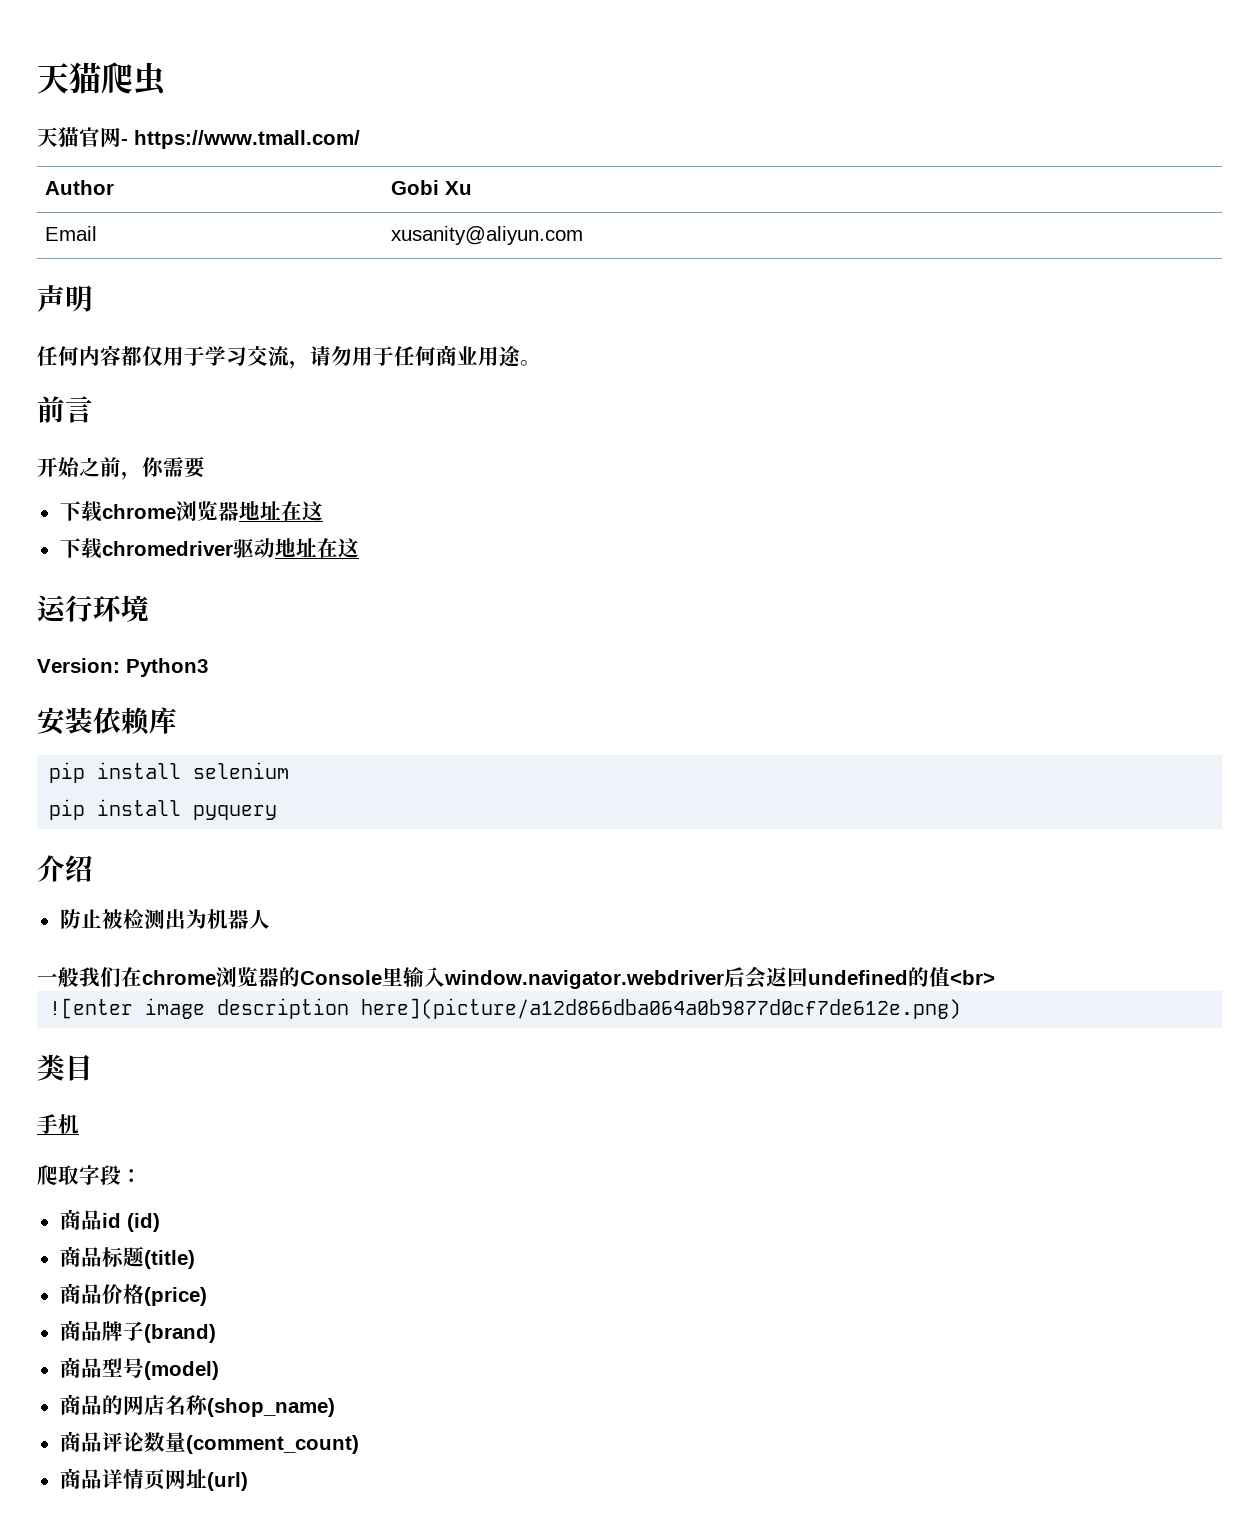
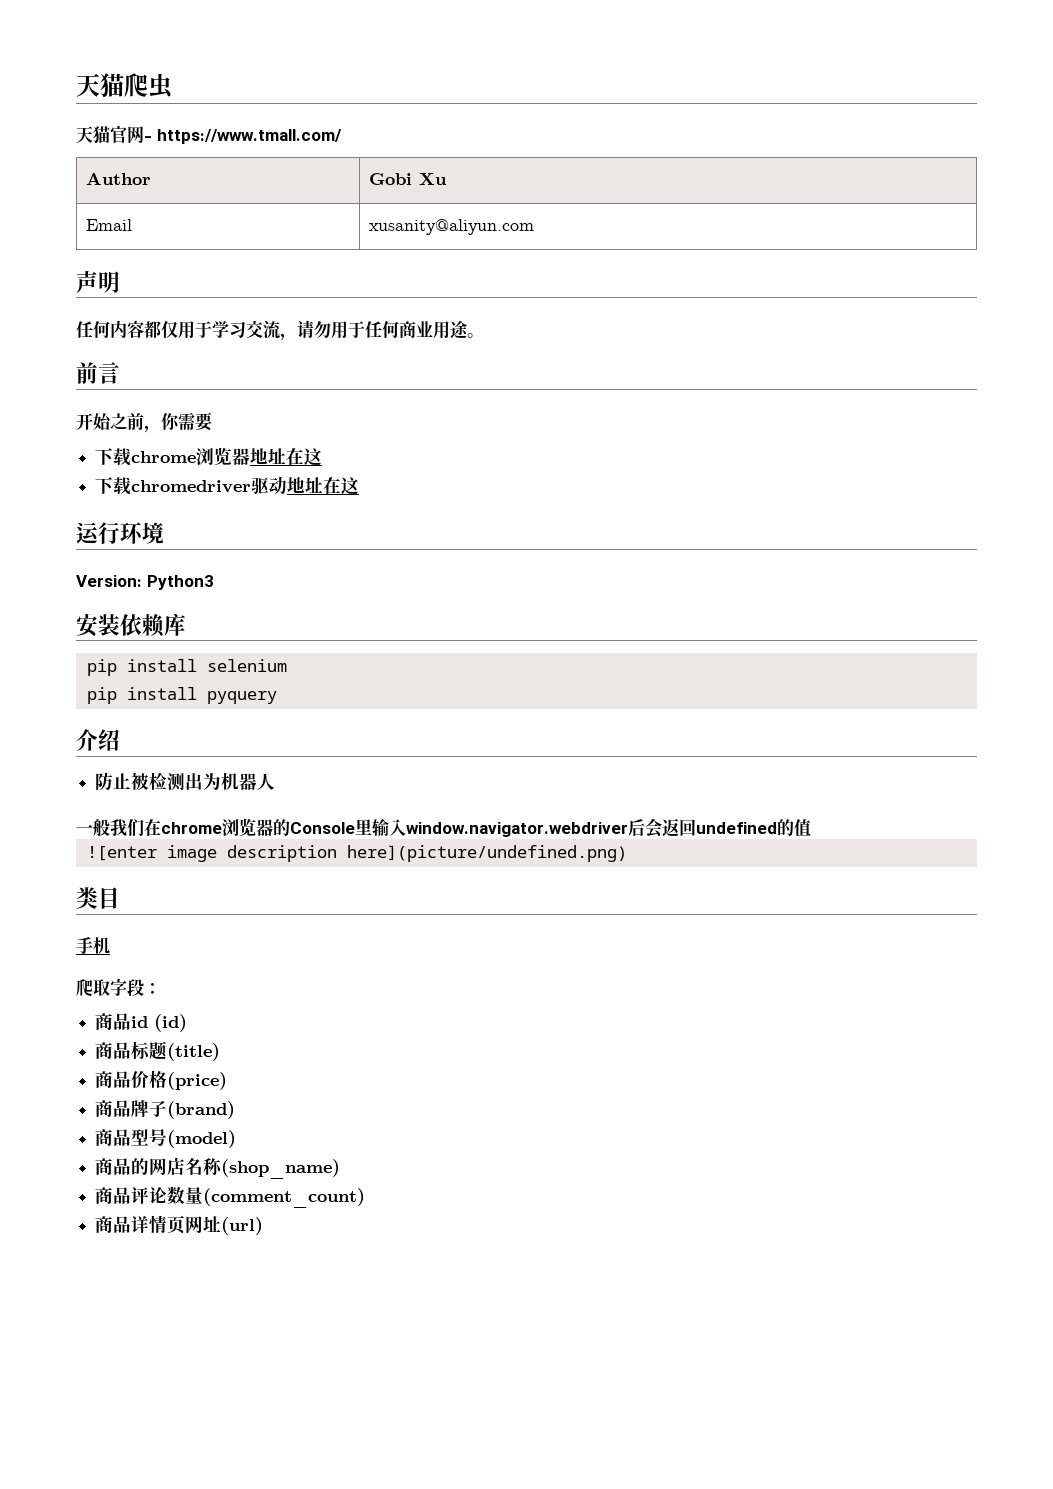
[950,970,995,985] <br> -> (811, 828) none
[361,998,962,1019] here](picture/a12d866dba064a0b9877d0cf7de612e.png) -> [346,845,627,862] here](picture/undefined.png)

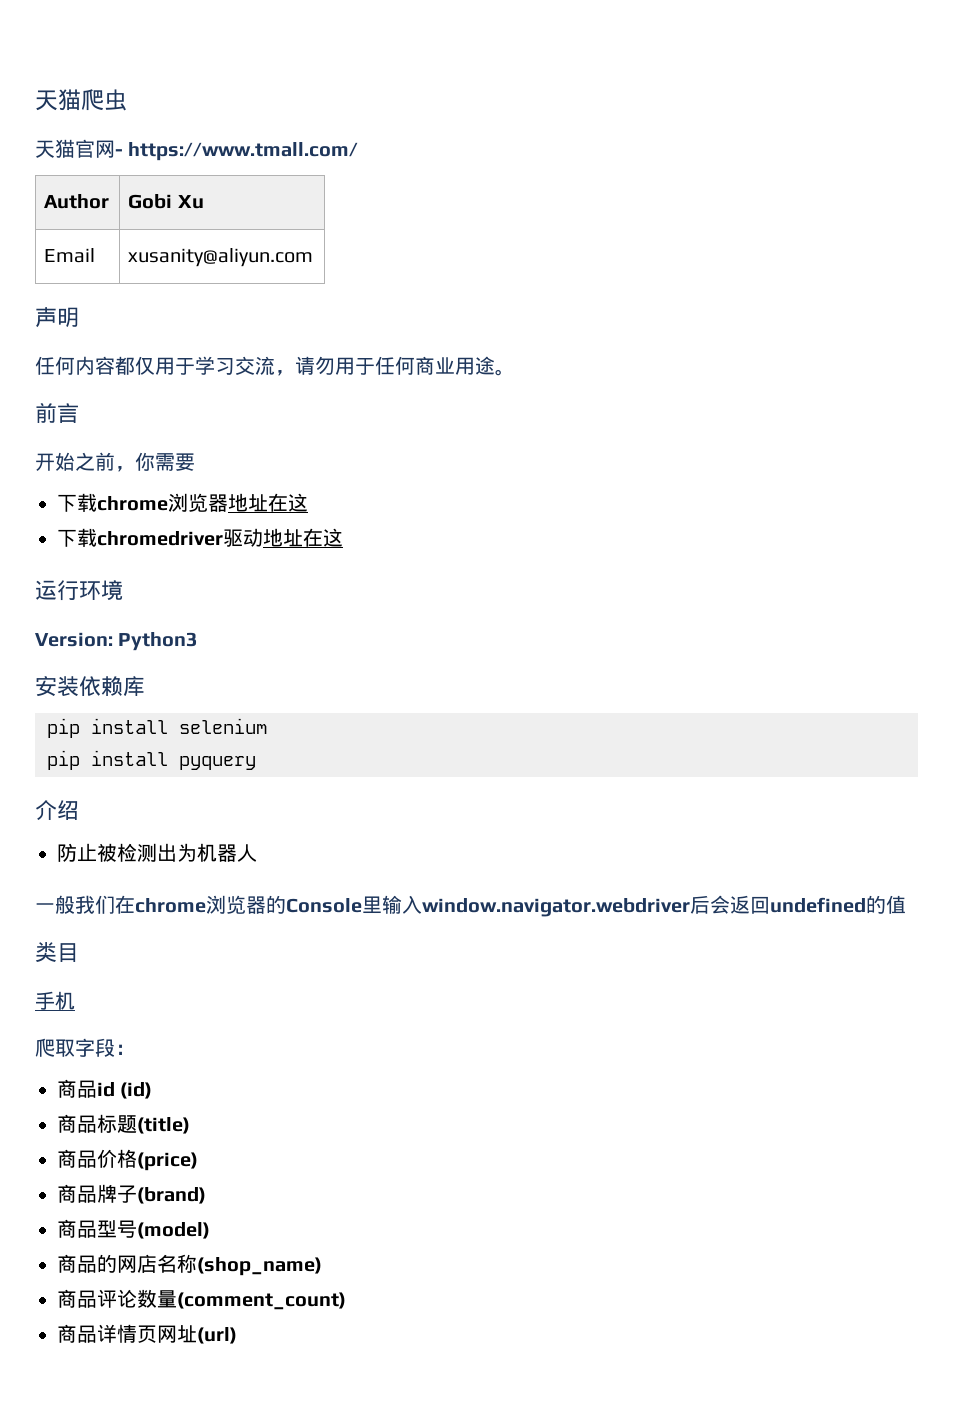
[86,845,627,862] // ![enter image description here](picture/undefined.png) -> (906, 904) none

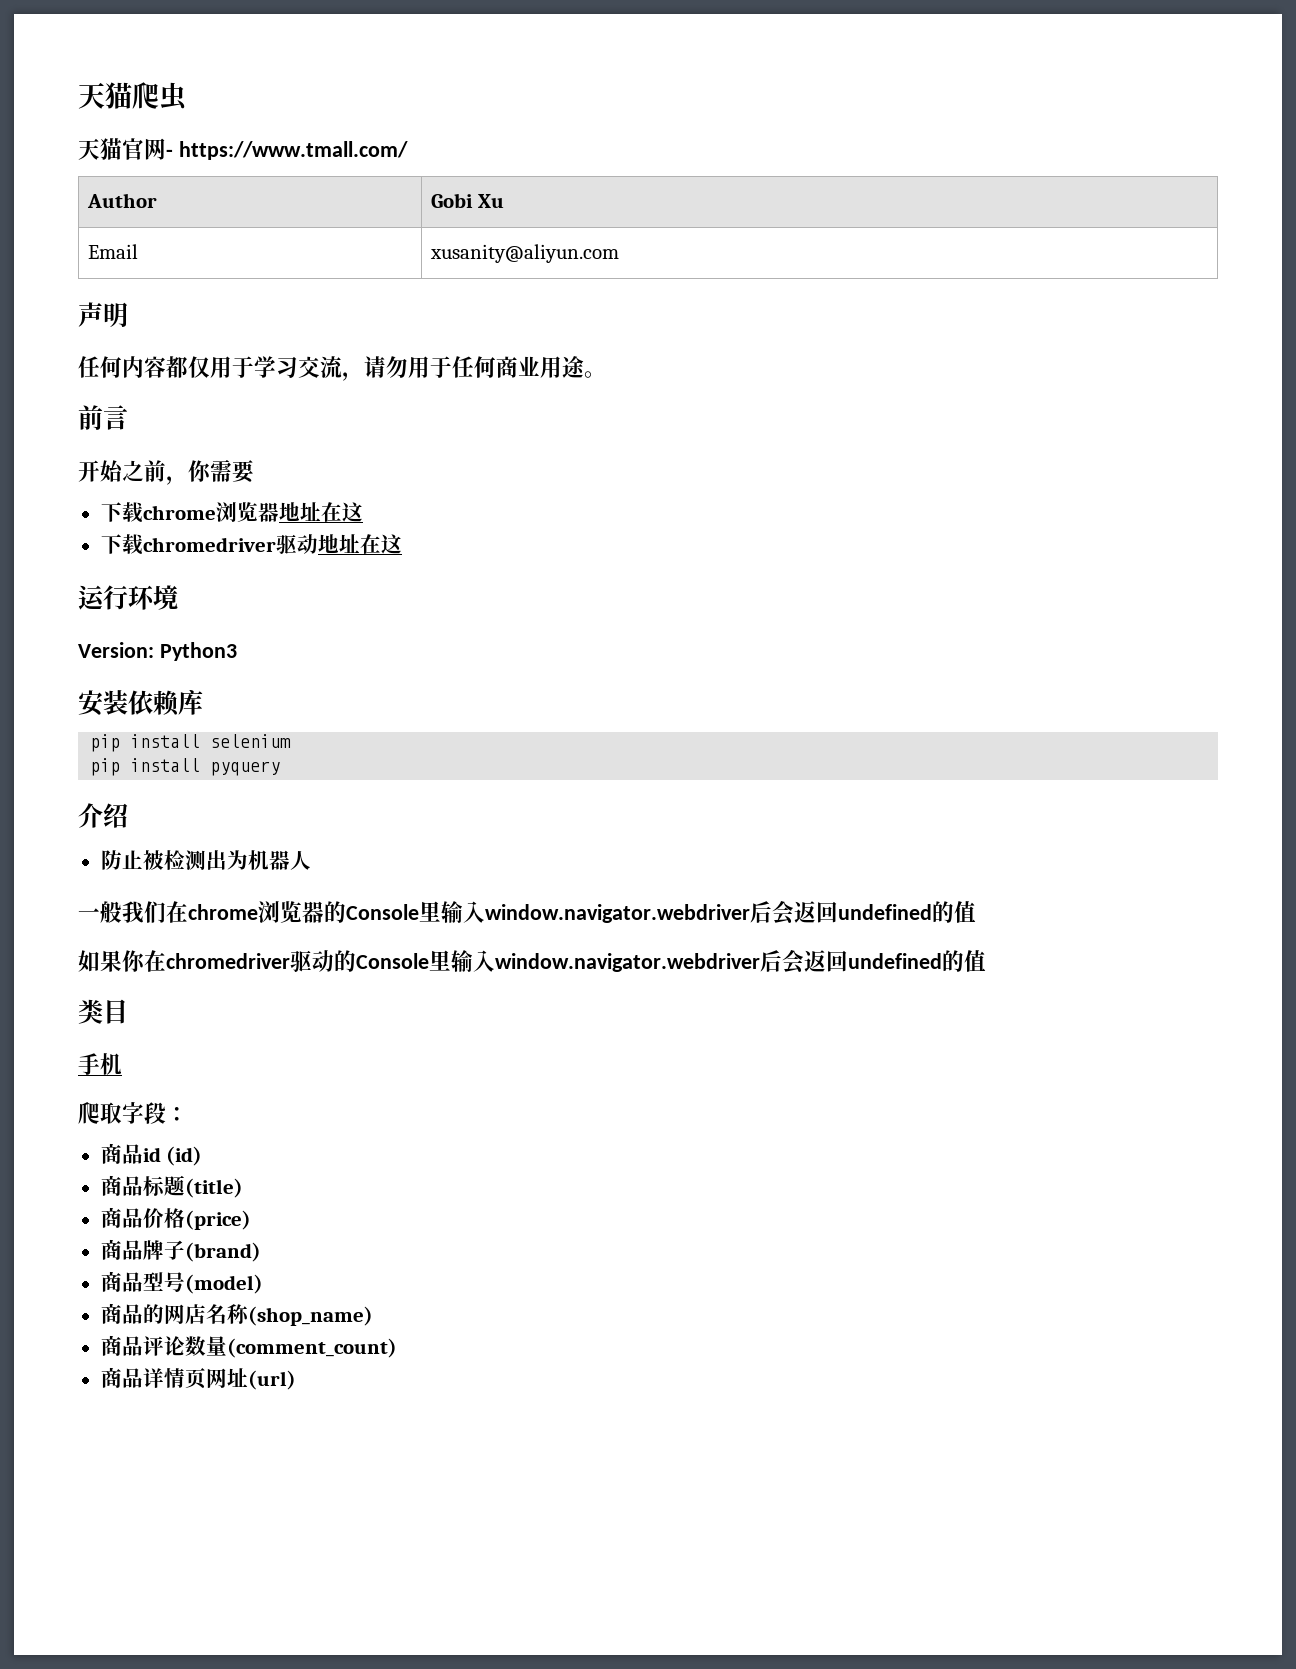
(906, 904) none -> [78,950,986,974] // 如果你在chromedriver驱动的Console里输入window.navigator.webdriver后会返回undefined的值

